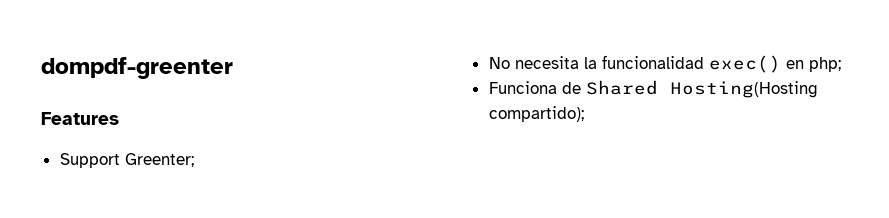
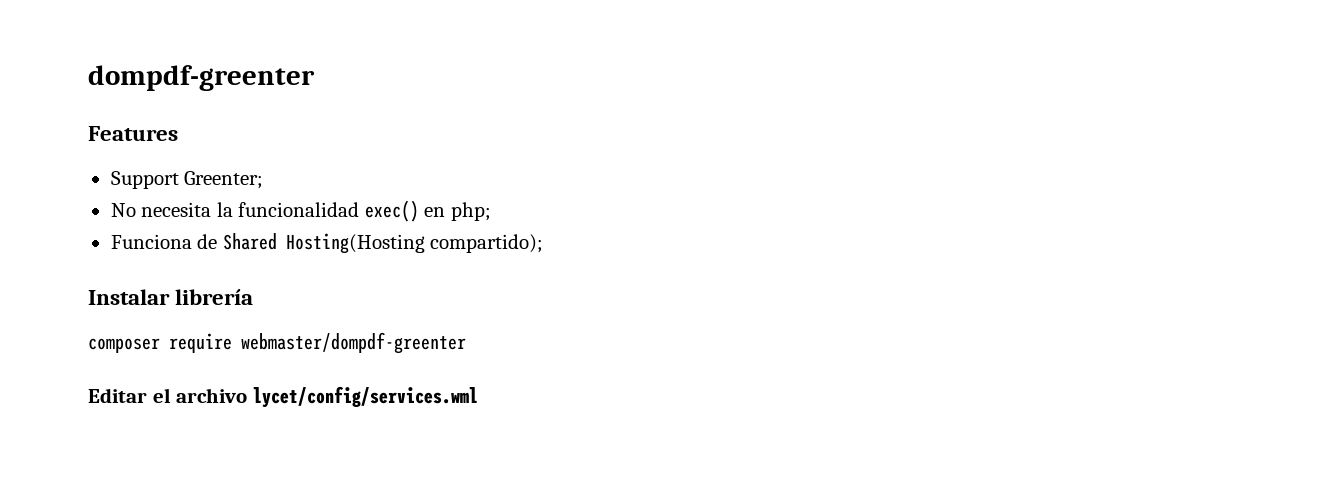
(584, 114) none -> [88,289,254,305] [88,332,466,354] [88,386,478,408] // Instalar librería // composer require webmaster/dompdf-greenter // Editar el archivo lycet/config/services.wml

